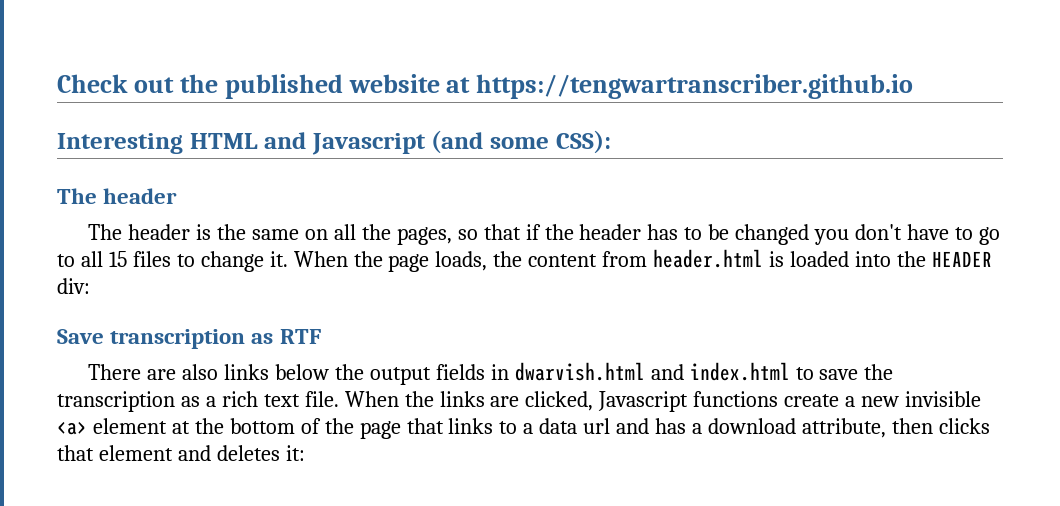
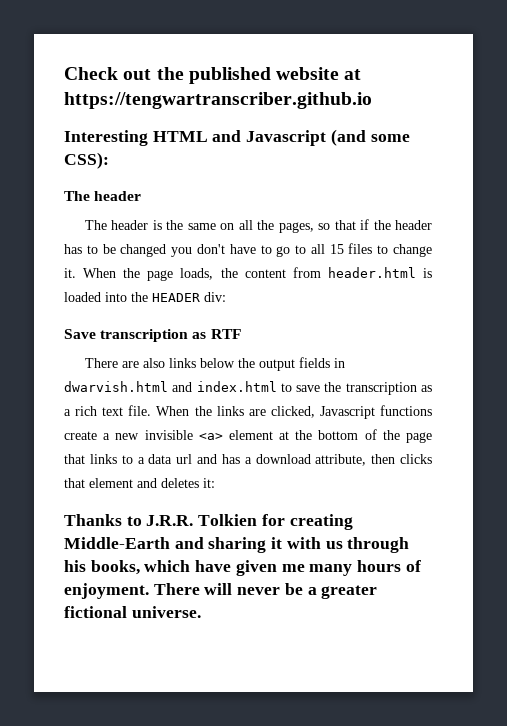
(305, 453) none -> [64,514,353,530] [64,537,410,553] [64,560,421,576] [64,583,378,599] [64,606,201,618] // Thanks to J.R.R. Tolkien for creating Middle-Earth and sharing it with us through his books, which have given me many hours of enjoyment. There will never be a greater fictional universe.

